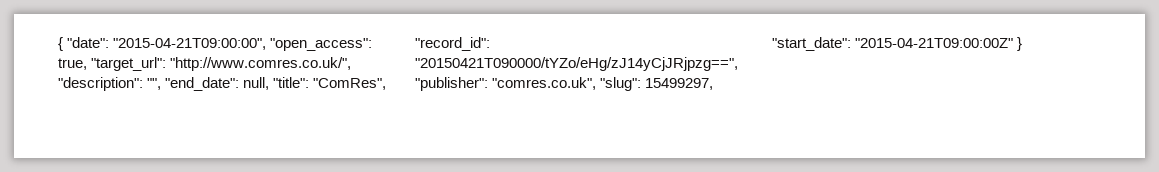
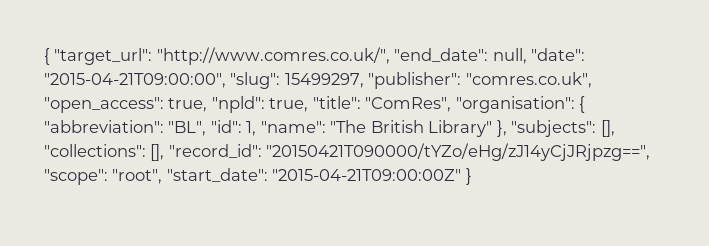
[58,37,373,51] [58,57,352,71] [58,77,387,91] [415,37,490,51] [415,57,738,71] [415,77,714,91] { "date": "2015-04-21T09:00:00", "open_access": true, "target_url": "http://www.comres.co.uk/", "description": "", "end_date": null, "title": "ComRes", "record_id": "20150421T090000/tYZo/eHg/zJ14yCjJRjpzg==", "publisher": "comres.co.uk", "slug": 15499297, -> [44,47,586,65] [44,72,592,89] [44,96,586,113] [44,120,615,137] [44,143,651,161] [44,169,163,185] { "target_url": "http://www.comres.co.uk/", "end_date": null, "date": "2015-04-21T09:00:00", "slug": 15499297, "publisher": "comres.co.uk", "open_access": true, "npld": true, "title": "ComRes", "organisation": { "abbreviation": "BL", "id": 1, "name": "The British Library" }, "subjects": [], "collections": [], "record_id": "20150421T090000/tYZo/eHg/zJ14yCjJRjpzg==", "scope": "root",

